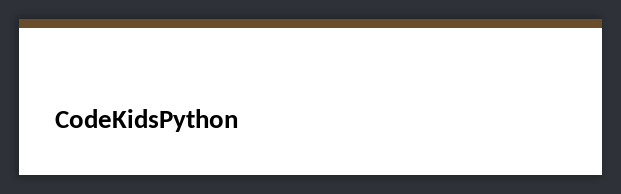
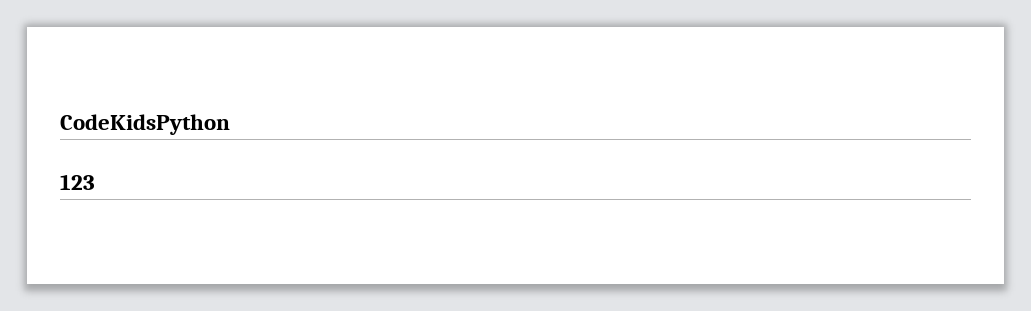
(238, 120) none -> [60,174,95,190] // 123

